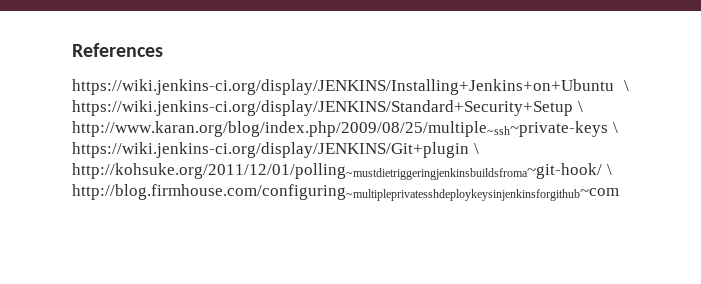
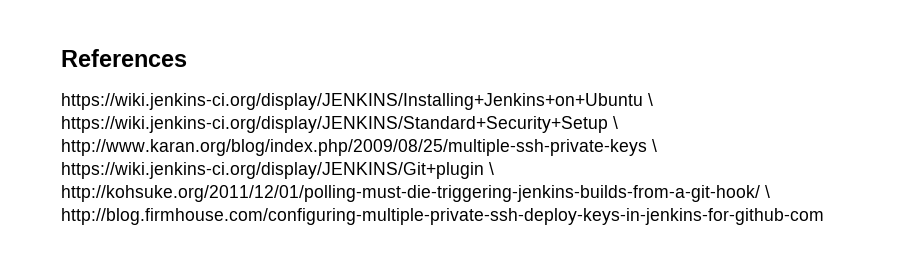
[72,121,608,137] http://www.karan.org/blog/index.php/2009/08/25/multiple~ssh~private-keys -> [61,139,647,156] http://www.karan.org/blog/index.php/2009/08/25/multiple-ssh-private-keys
[72,163,612,180] [72,184,619,201] http://kohsuke.org/2011/12/01/polling~mustdietriggeringjenkinsbuildsfroma~git-hook/ \ http://blog.firmhouse.com/configuring~multipleprivatesshdeploykeysinjenkinsforgithub~com -> [61,185,770,202] [61,208,824,225] http://kohsuke.org/2011/12/01/polling-must-die-triggering-jenkins-builds-from-a-git-hook/ \ http://blog.firmhouse.com/configuring-multiple-private-ssh-deploy-keys-in-jenkins-for-github-com

